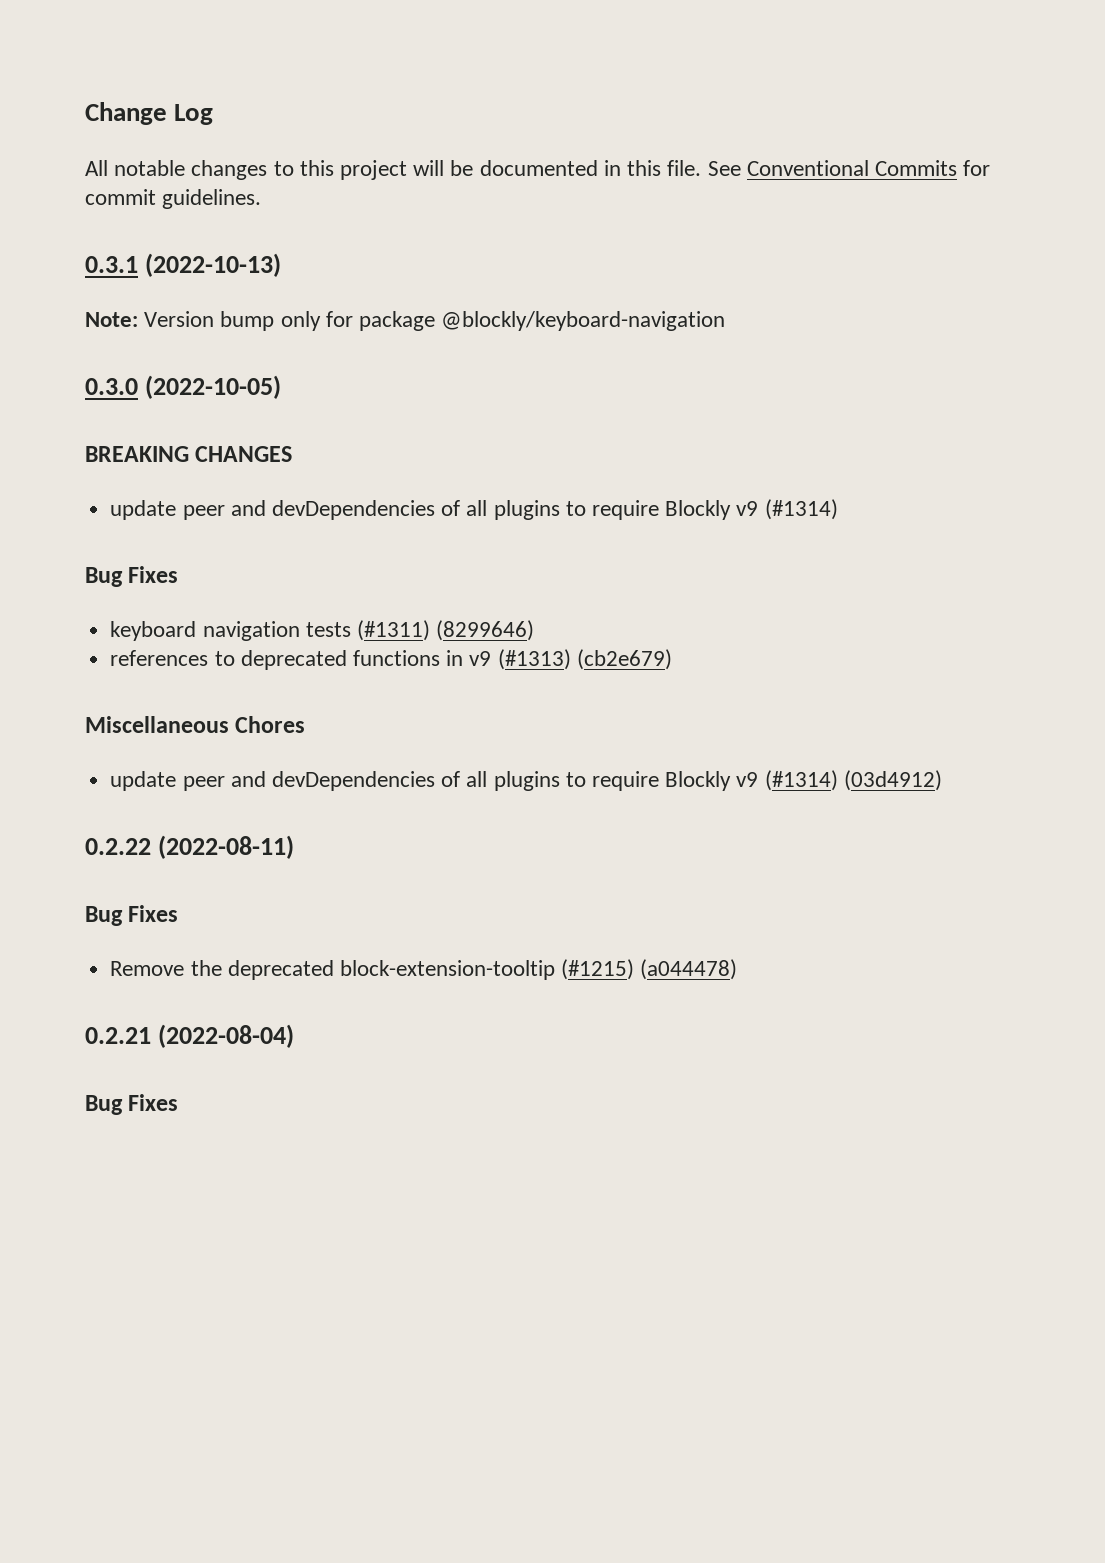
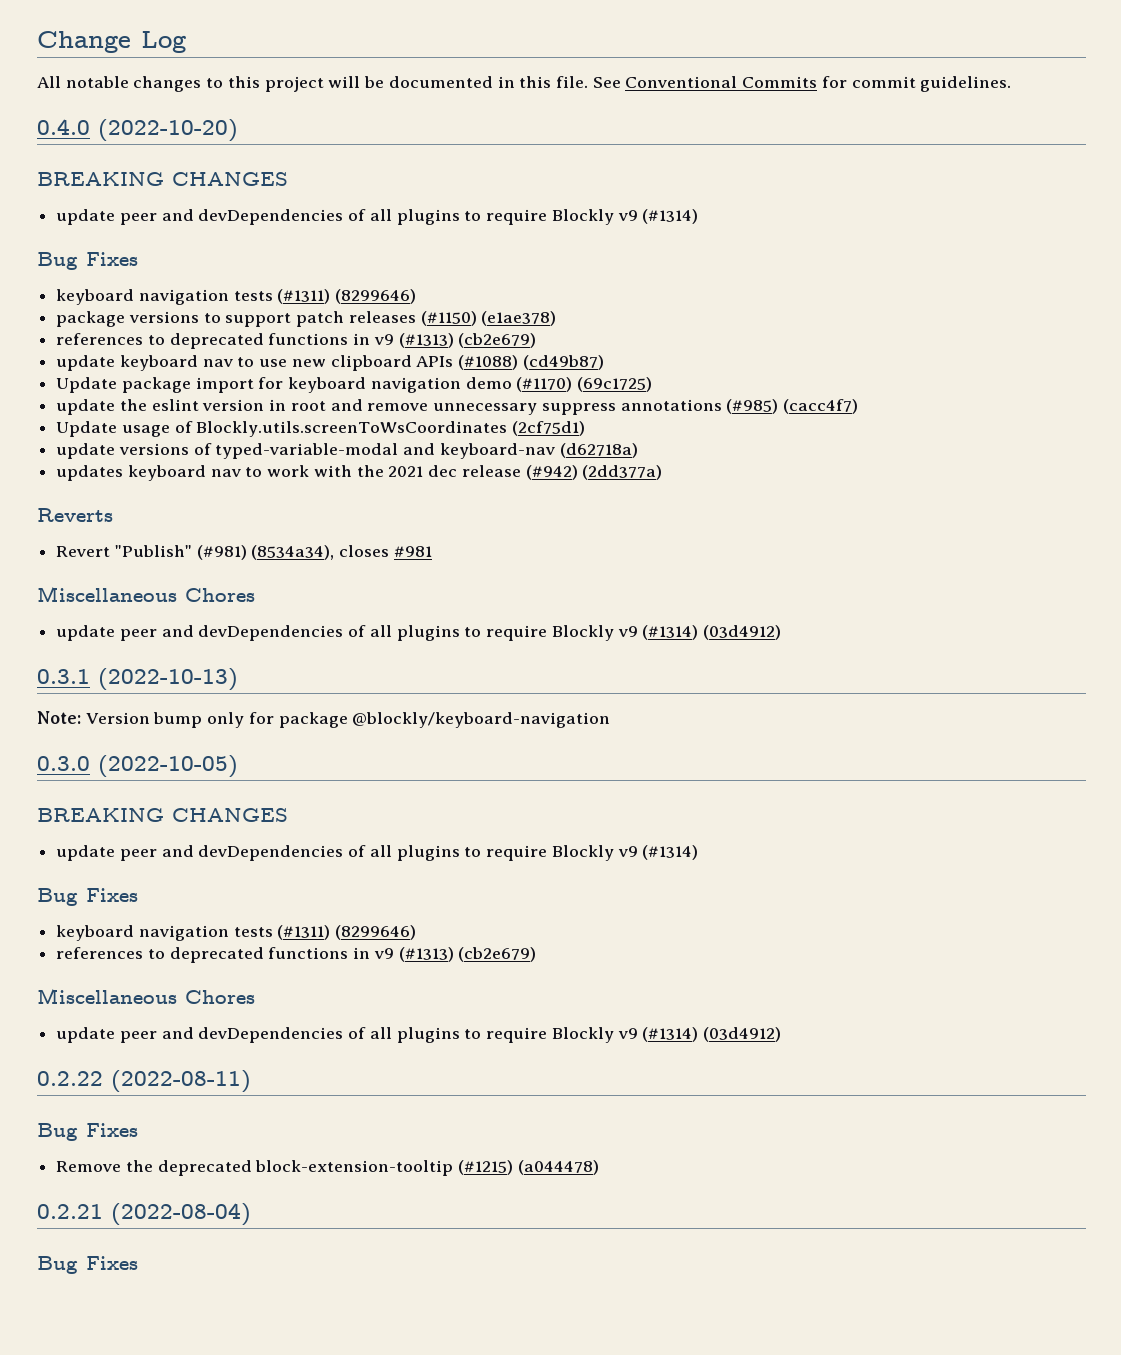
(262, 199) none -> [37,119,238,142] [37,172,288,186] [56,209,699,225] [37,252,138,270] [56,289,417,305] [56,311,557,327] [56,333,537,349] [56,355,604,371] [56,377,653,393] [56,399,858,415] [56,421,586,437] [56,443,638,459] [56,465,663,481] [37,508,113,522] [56,545,432,560] [37,586,255,602] [56,625,781,641] // 0.4.0 (2022-10-20) // BREAKING CHANGES // update peer and devDependencies of all plugins to require Blockly v9 (#1314) // Bug Fixes // keyboard navigation tests (#1311) (8299646) // package versions to support patch releases (#1150) (e1ae378) // references to deprecated functions in v9 (#1313) (cb2e679) // update keyboard nav to use new clipboard APIs (#1088) (cd49b87) // Update package import for keyboard navigation demo (#1170) (69c1725) // update the eslint version in root and remove unnecessary suppress annotations (#985) (cacc4f7) // Update usage of Blockly.utils.screenToWsCoordinates (2cf75d1) // update versions of typed-variable-modal and keyboard-nav (d62718a) // updates keyboard nav to work with the 2021 dec release (#942) (2dd377a) // Reverts // Revert "Publish" (#981) (8534a34), closes #981 // Miscellaneous Chores // update peer and devDependencies of all plugins to require Blockly v9 (#1314) (03d4912)

